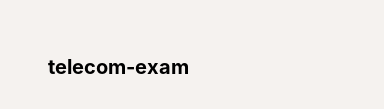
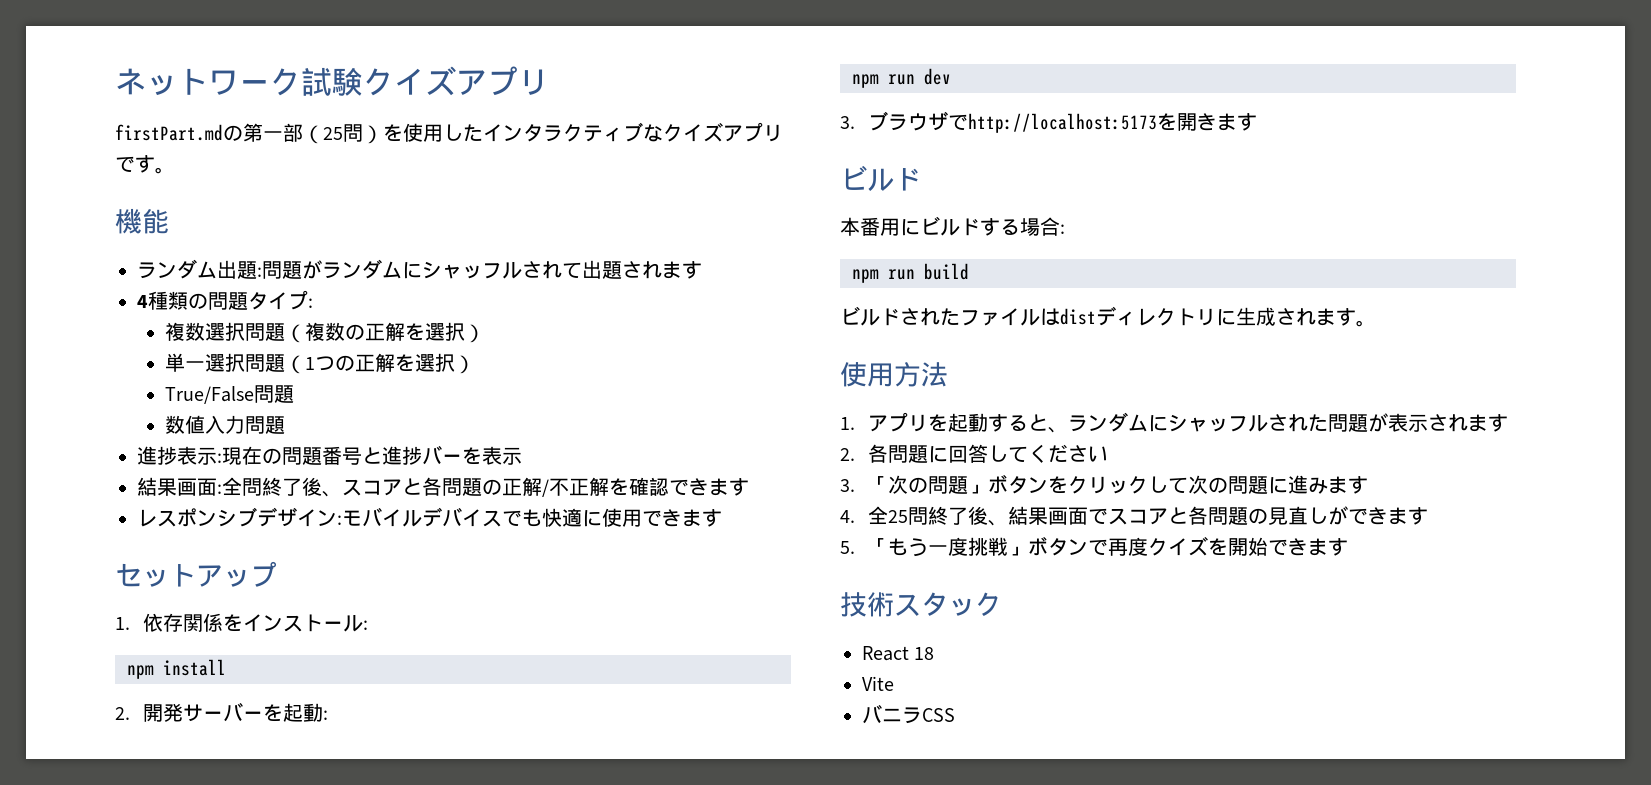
[48,59,189,74] telecom-exam -> [115,66,549,96] [115,122,783,144] [115,155,175,174] [115,208,169,234] [137,259,702,279] [137,290,313,310] [164,322,485,343] [164,353,475,374] [164,385,294,404] [164,415,285,434] [137,445,522,465] [137,477,749,497] [137,507,722,527] [115,561,277,587] [115,613,368,632] [127,659,226,679] [115,702,328,722] [852,68,951,88] [840,111,1257,133] [840,165,921,191] [840,216,1065,236] [852,263,969,283] [840,306,1376,327] [840,362,948,387] [840,412,1508,433] [840,444,1108,463] [840,474,1368,494] [840,506,1428,526] [840,536,1348,557] [840,592,1002,617] [862,646,935,661] [862,676,894,691] [862,704,955,724] ネットワーク試験クイズアプリ // firstPart.mdの第一部（25問）を使用したインタラクティブなクイズアプリです。 // 機能 // ランダム出題:問題がランダムにシャッフルされて出題されます // 4種類の問題タイプ: // 複数選択問題（複数の正解を選択） // 単一選択問題（1つの正解を選択） // True/False問題 // 数値入力問題 // 進捗表示:現在の問題番号と進捗バーを表示 // 結果画面:全問終了後、スコアと各問題の正解/不正解を確認できます // レスポンシブデザイン:モバイルデバイスでも快適に使用できます // セットアップ // 1.依存関係をインストール: // npm install // 2.開発サーバーを起動: // npm run dev // 3.ブラウザでhttp://localhost:5173を開きます // ビルド // 本番用にビルドする場合: // npm run build // ビルドされたファイルはdistディレクトリに生成されます。 // 使用方法 // 1.アプリを起動すると、ランダムにシャッフルされた問題が表示されます // 2.各問題に回答してください // 3.「次の問題」ボタンをクリックして次の問題に進みます // 4.全25問終了後、結果画面でスコアと各問題の見直しができます // 5.「もう一度挑戦」ボタンで再度クイズを開始できます // 技術スタック // React 18 // Vite // バニラCSS

